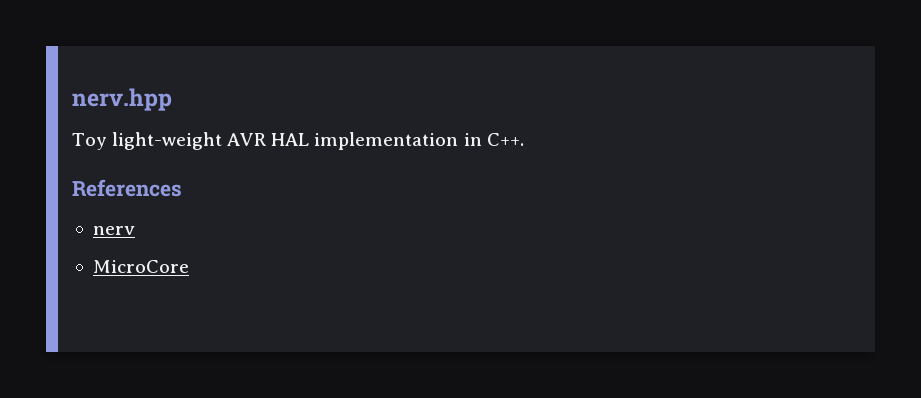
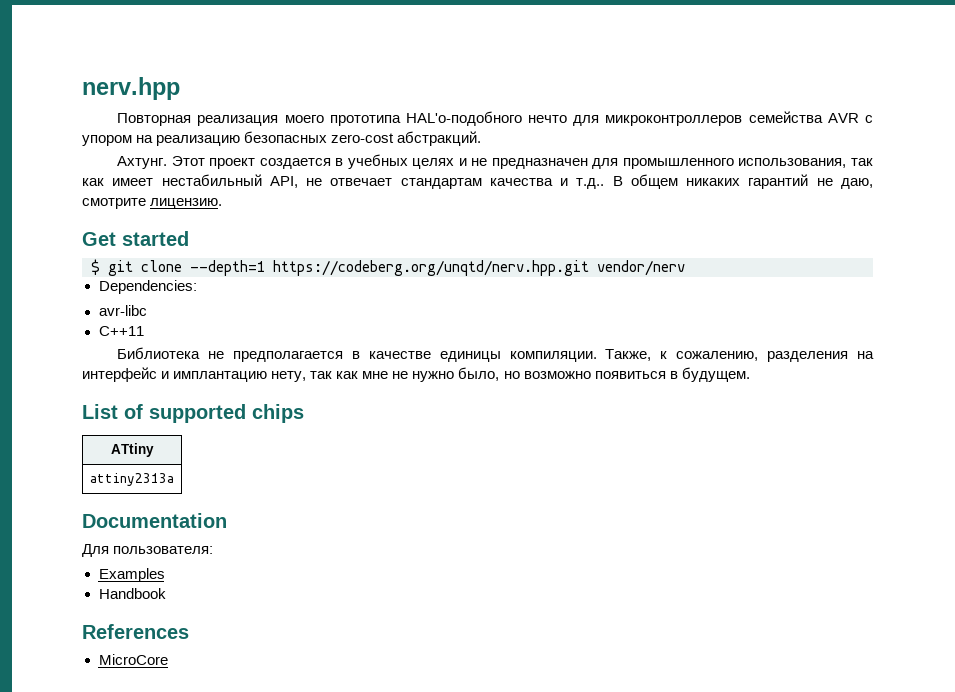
[72,132,524,150] Toy light-weight AVR HAL implementation in C++. -> [117,111,873,126] [82,131,482,146] [117,154,873,169] [82,174,873,189] [82,198,223,209] [82,231,189,246] [91,259,685,276] [98,280,197,294] [98,305,147,316] [98,326,144,336] [117,347,874,362] [82,367,750,382] [82,404,304,423] [110,443,154,457] [90,473,174,486] [82,513,227,528] [82,544,214,557] [98,568,165,582] [98,588,166,599] Повторная реализация моего прототипа HAL'о-подобного нечто для микроконтроллеров семейства AVR с упором на реализацию безопасных zero-cost абстракций. // Ахтунг. Этот проект создается в учебных целях и не предназначен для промышленного использования, так как имеет нестабильный API, не отвечает стандартам качества и т.д.. В общем никаких гарантий не даю, смотрите лицензию. // Get started // $ git clone --depth=1 https://codeberg.org/unqtd/nerv.hpp.git vendor/nerv // Dependencies: // avr-libc // C++11 // Библиотека не предполагается в качестве единицы компиляции. Также, к сожалению, разделения на интерфейс и имплантацию нету, так как мне не нужно было, но возможно появиться в будущем. // List of supported chips // ATtiny // attiny2313a // Documentation // Для пользователя: // Examples // Handbook
[92,226,135,235] // nerv -> (189, 631) none

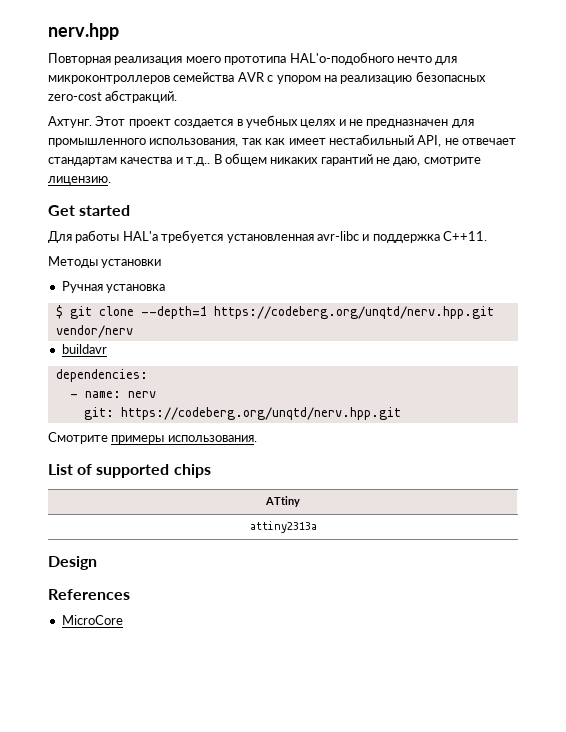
(189, 238) none -> [48,230,487,243] [48,256,162,268] [61,281,166,293] // Для работы HAL'а требуется установленная avr-libc и поддержка C++11. // Методы установки // Ручная установка
[98,280,197,294] [98,305,147,316] [98,326,144,336] [117,347,874,362] [82,367,750,382] Dependencies: // avr-libc // C++11 // Библиотека не предполагается в качестве единицы компиляции. Также, к сожалению, разделения на интерфейс и имплантацию нету, так как мне не нужно было, но возможно появиться в будущем. -> [61,344,107,354] [55,369,148,382] [69,391,156,398] [83,407,401,420] [48,432,257,444] buildavr // dependencies: // - name: nerv // git: https://codeberg.org/unqtd/nerv.hpp.git // Смотрите примеры использования.
[82,513,227,528] [82,544,214,557] [98,568,165,582] [98,588,166,599] Documentation // Для пользователя: // Examples // Handbook -> [48,556,97,570] Design

